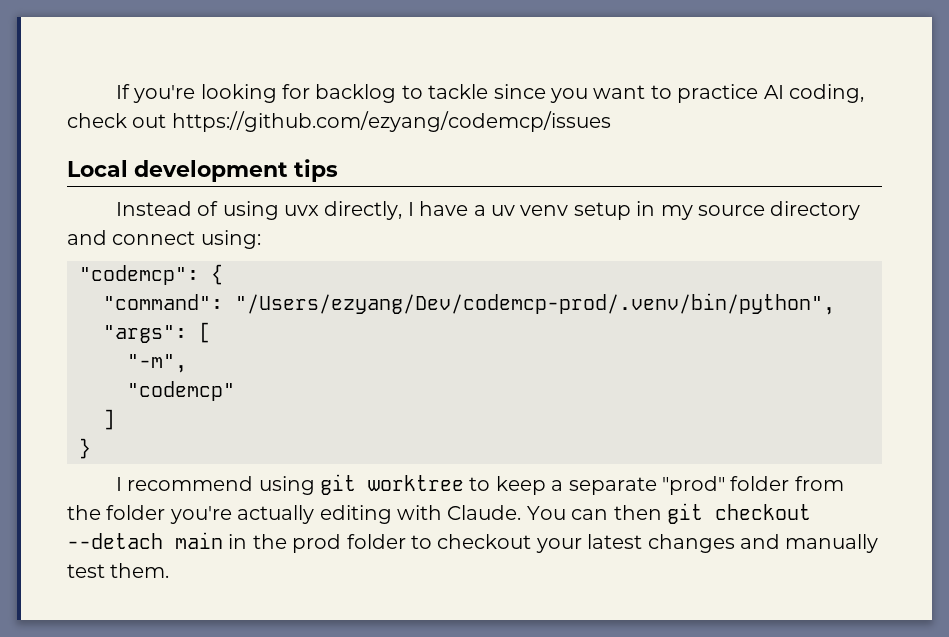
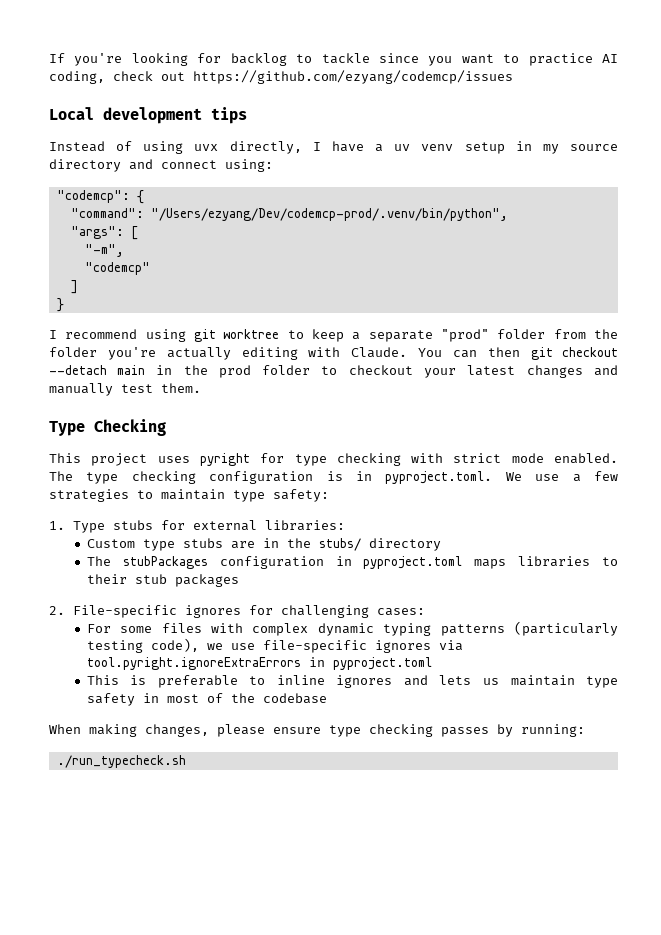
(170, 570) none -> [49,419,166,436] [49,453,618,466] [49,471,618,484] [49,489,329,502] [49,520,345,533] [86,538,441,551] [86,556,618,569] [86,574,239,587] [49,605,425,618] [86,621,618,636] [86,638,463,653] [86,657,432,670] [86,675,618,688] [86,693,327,706] [49,724,585,737] [56,755,186,768] // Type Checking // This project uses pyright for type checking with strict mode enabled. The type checking configuration is in pyproject.toml. We use a few strategies to maintain type safety: // 1. Type stubs for external libraries: // Custom type stubs are in the stubs/ directory // The stubPackages configuration in pyproject.toml maps libraries to their stub packages // 2. File-specific ignores for challenging cases: // For some files with complex dynamic typing patterns (particularly testing code), we use file-specific ignores via tool.pyright.ignoreExtraErrors in pyproject.toml // This is preferable to inline ignores and lets us maintain type safety in most of the codebase // When making changes, please ensure type checking passes by running: // ./run_typecheck.sh

